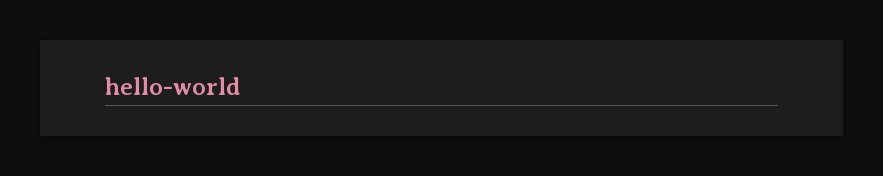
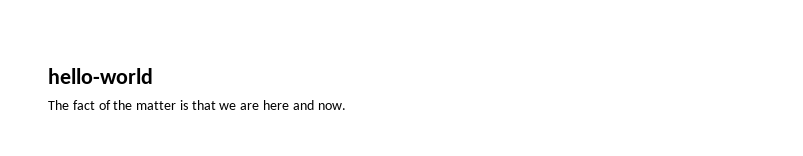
(240, 86) none -> [48,100,346,110] // The fact of the matter is that we are here and now.

